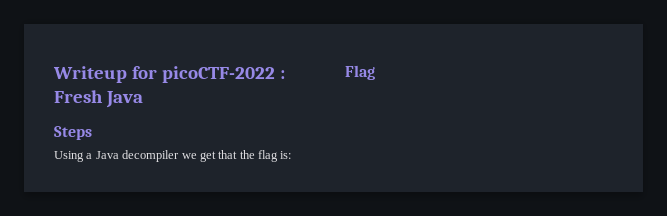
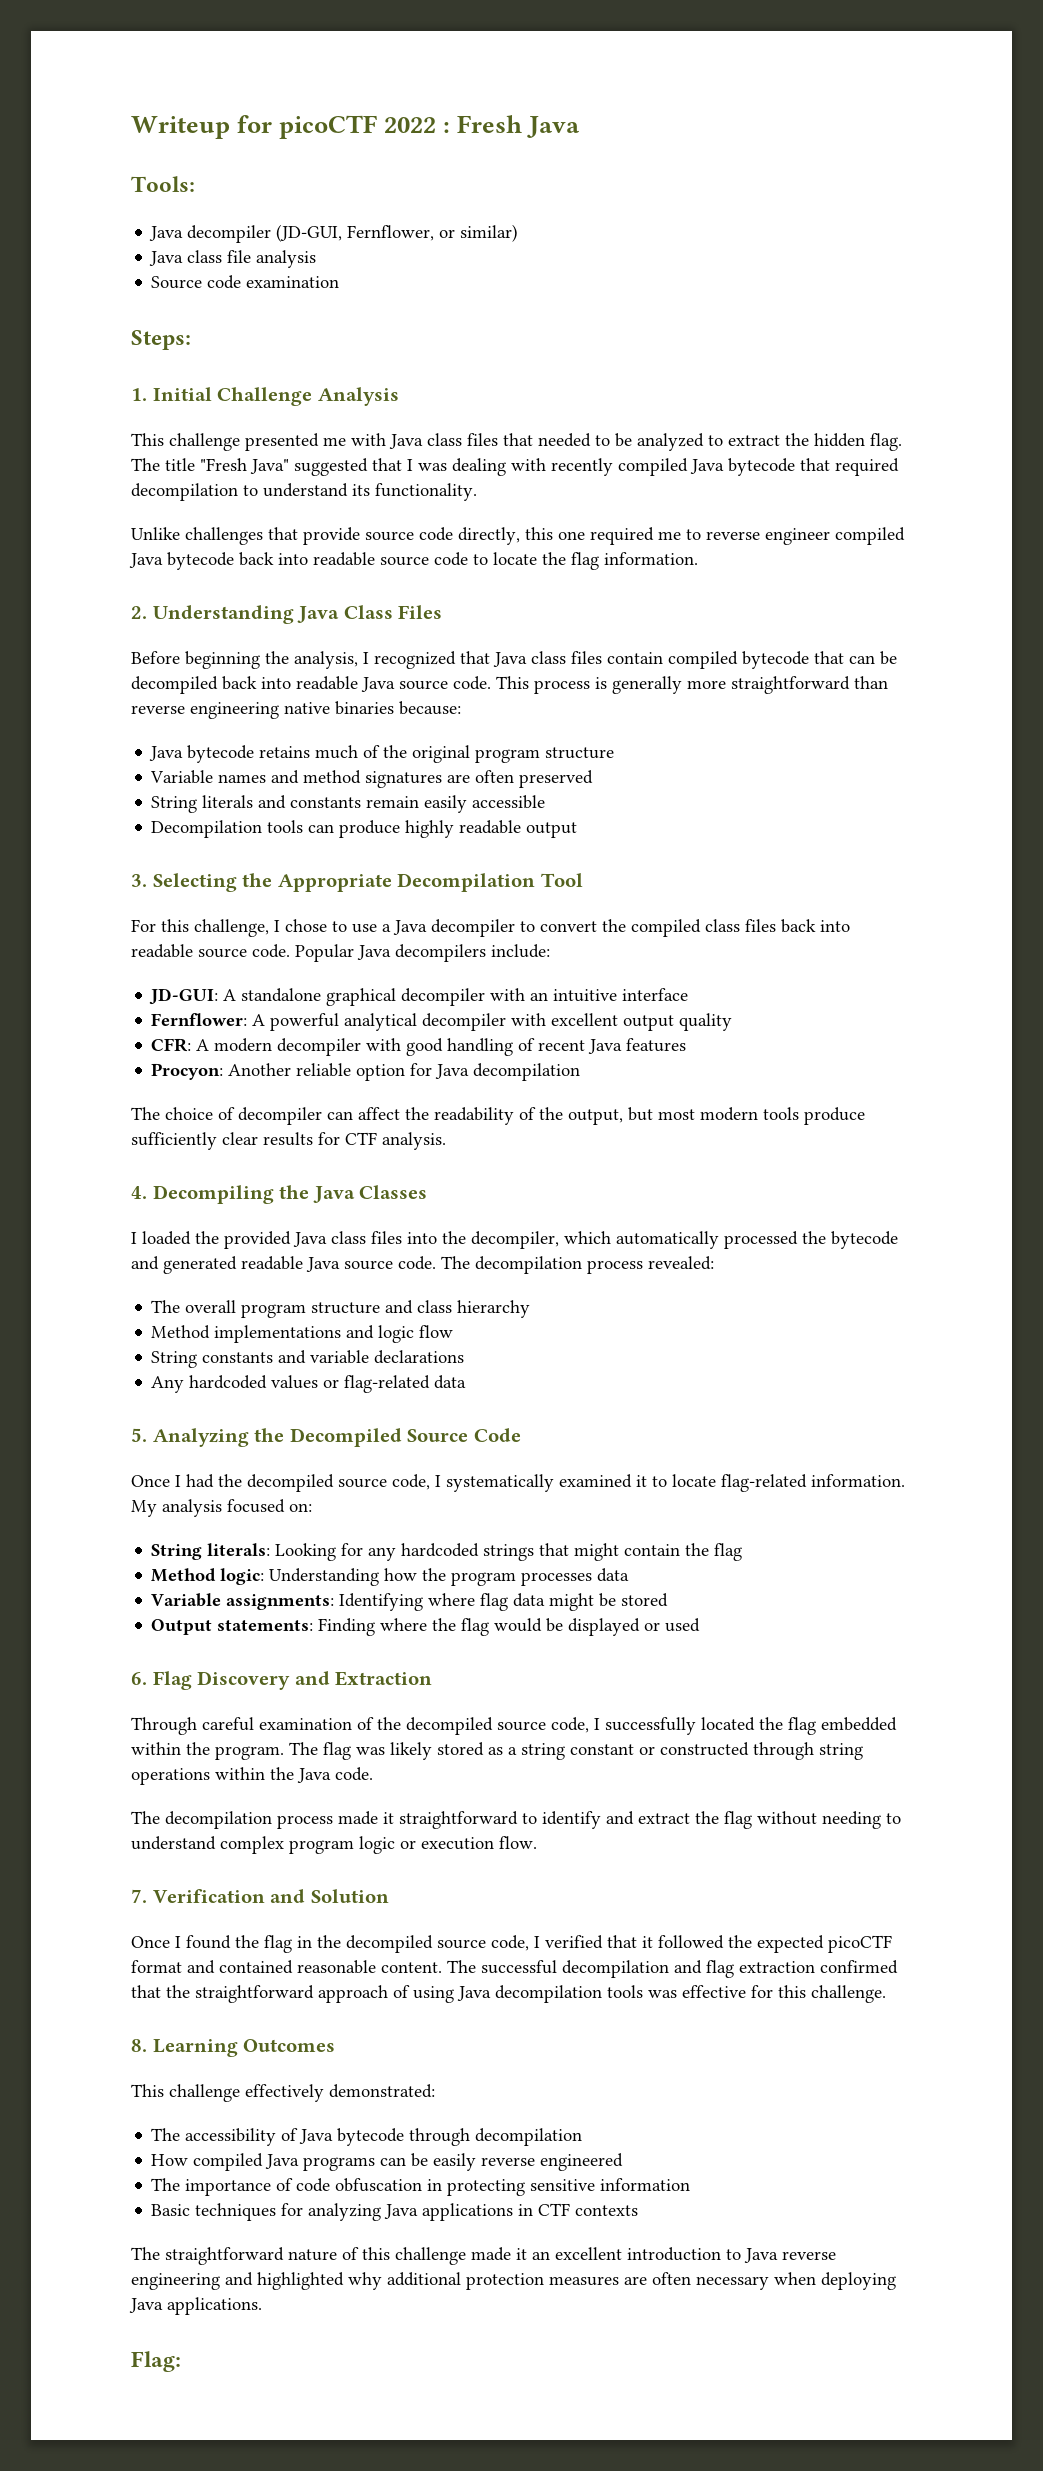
[161,66,275,83] picoCTF-2022 -> [279,115,437,139] picoCTF 2022
[54,126,92,140] [54,150,292,162] [345,65,375,80] Steps // Using a Java decompiler we get that the flag is: // Flag -> [131,176,195,192] [149,224,519,243] [149,250,317,268] [151,275,340,289] [131,330,191,350] [131,387,399,406] [131,433,902,451] [131,458,899,476] [131,483,477,501] [131,527,905,545] [129,552,698,570] [131,605,443,624] [131,651,897,669] [131,676,888,694] [131,701,461,719] [149,745,615,763] [150,770,594,788] [151,795,546,813] [151,820,578,838] [131,873,583,892] [131,919,850,937] [131,944,550,962] [149,988,689,1006] [151,1013,733,1031] [151,1038,687,1056] [151,1063,581,1081] [131,1107,865,1125] [131,1132,446,1150] [131,1185,428,1204] [131,1231,898,1249] [131,1256,714,1274] [151,1300,531,1318] [151,1325,454,1343] [151,1350,465,1368] [151,1375,467,1393] [131,1428,521,1447] [131,1474,905,1492] [131,1499,312,1517] [151,1543,743,1561] [151,1568,630,1586] [151,1593,669,1611] [151,1618,701,1636] [131,1671,433,1690] [131,1717,897,1735] [131,1742,863,1760] [131,1767,373,1785] [131,1811,901,1829] [131,1836,537,1854] [131,1889,389,1903] [131,1935,892,1953] [131,1960,898,1978] [131,1985,886,2003] [131,2039,336,2057] [131,2084,435,2102] [151,2128,583,2146] [151,2153,624,2171] [151,2178,691,2196] [151,2203,639,2221] [131,2247,836,2265] [131,2272,896,2290] [129,2297,262,2315] [131,2351,181,2372] Tools: // Java decompiler (JD-GUI, Fernflower, or similar) // Java class file analysis // Source code examination // Steps: // 1. Initial Challenge Analysis // This challenge presented me with Java class files that needed to be analyzed to extract the hidden flag. The title "Fresh Java" suggested that I was dealing with recently compiled Java bytecode that required decompilation to understand its functionality. // Unlike challenges that provide source code directly, this one required me to reverse engineer compiled Java bytecode back into readable source code to locate the flag information. // 2. Understanding Java Class Files // Before beginning the analysis, I recognized that Java class files contain compiled bytecode that can be decompiled back into readable Java source code. This process is generally more straightforward than reverse engineering native binaries because: // Java bytecode retains much of the original program structure // Variable names and method signatures are often preserved // String literals and constants remain easily accessible // Decompilation tools can produce highly readable output // 3. Selecting the Appropriate Decompilation Tool // For this challenge, I chose to use a Java decompiler to convert the compiled class files back into readable source code. Popular Java decompilers include: // JD-GUI: A standalone graphical decompiler with an intuitive interface // Fernflower: A powerful analytical decompiler with excellent output quality // CFR: A modern decompiler with good handling of recent Java features // Procyon: Another reliable option for Java decompilation // The choice of decompiler can affect the readability of the output, but most modern tools produce sufficiently clear results for CTF analysis. // 4. Decompiling the Java Classes // I loaded the provided Java class files into the decompiler, which automatically processed the bytecode and generated readable Java source code. The decompilation process revealed: // The overall program structure and class hierarchy // Method implementations and logic flow // String constants and variable declarations // Any hardcoded values or flag-related data // 5. Analyzing the Decompiled Source Code // Once I had the decompiled source code, I systematically examined it to locate flag-related information. My analysis focused on: // String literals: Looking for any hardcoded strings that might contain the flag // Method logic: Understanding how the program processes data // Variable assignments: Identifying where flag data might be stored // Output statements: Finding where the flag would be displayed or used // 6. Flag Discovery and Extraction // Through careful examination of the decompiled source code, I successfully located the flag embedded within the program. The flag was likely stored as a string constant or constructed through string operations within the Java code. // The decompilation process made it straightforward to identify and extract the flag without needing to understand complex program logic or execution flow. // 7. Verification and Solution // Once I found the flag in the decompiled source code, I verified that it followed the expected picoCTF format and contained reasonable content. The successful decompilation and flag extraction confirmed that the straightforward approach of using Java decompilation tools was effective for this challenge. // 8. Learning Outcomes // This challenge effectively demonstrated: // The accessibility of Java bytecode through decompilation // How compiled Java programs can be easily reverse engineered // The importance of code obfuscation in protecting sensitive information // Basic techniques for analyzing Java applications in CTF contexts // The straightforward nature of this challenge made it an excellent introduction to Java reverse engineering and highlighted why additional protection measures are often necessary when deploying Java applications. // Flag:

